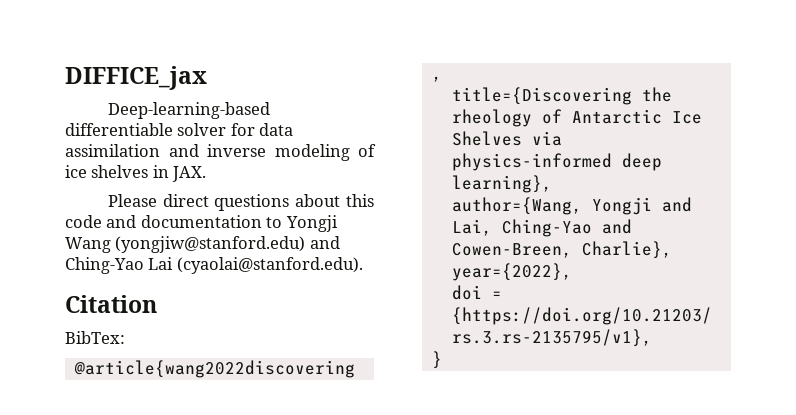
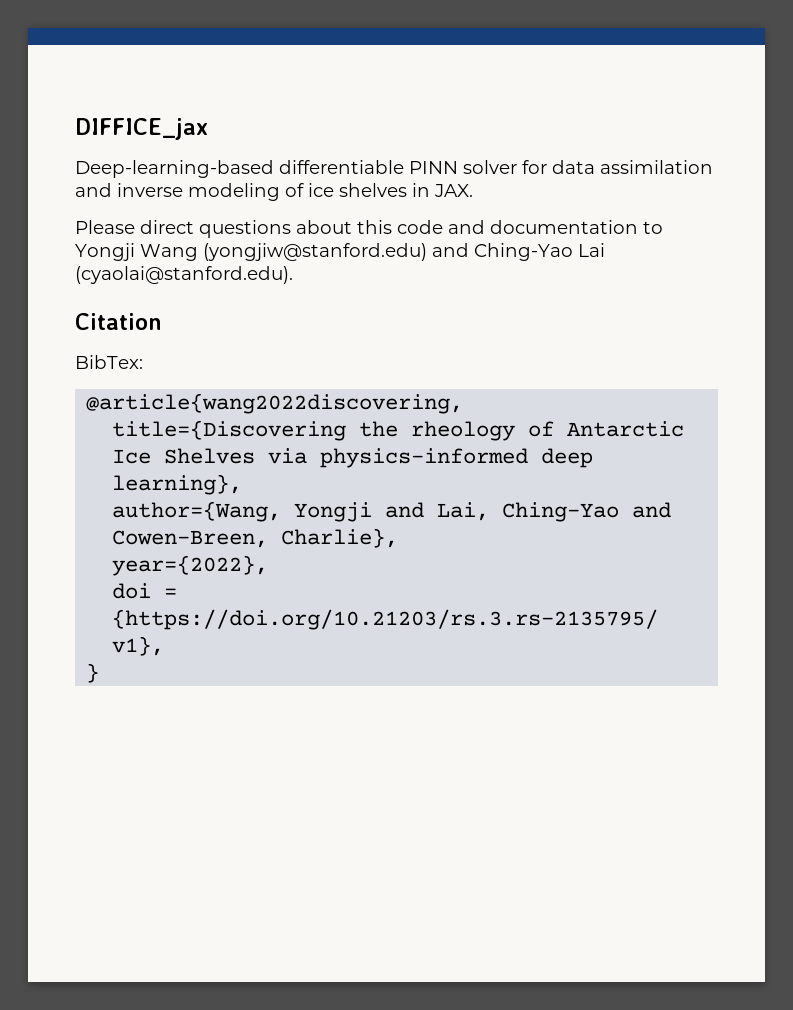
(173, 129) none -> [409,161,458,174] PINN

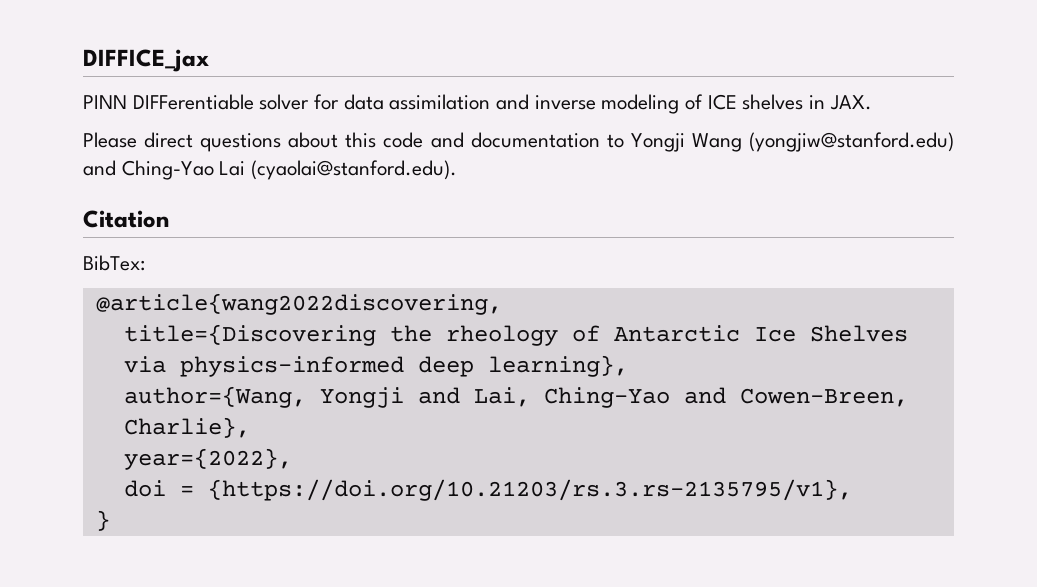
[75,160,458,178] Deep-learning-based differentiable PINN -> [83,94,254,110] PINN DIFFerentiable
[308,183,334,197] ice -> [707,94,737,110] ICE

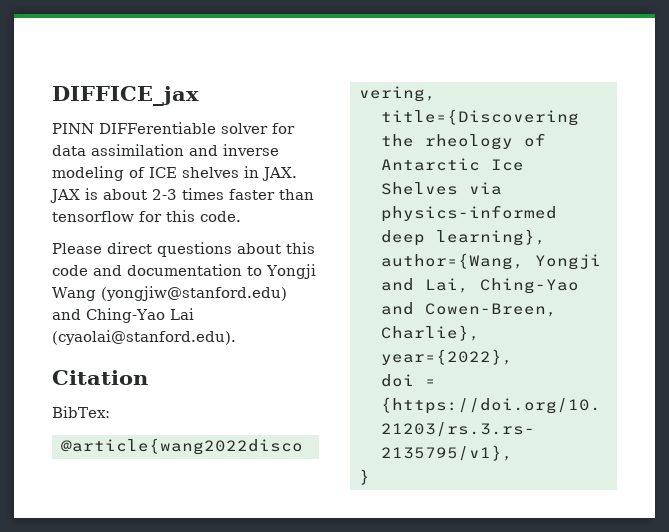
(872, 102) none -> [50,188,314,203] [52,210,241,222] JAX is about 2-3 times faster than tensorflow for this code.

